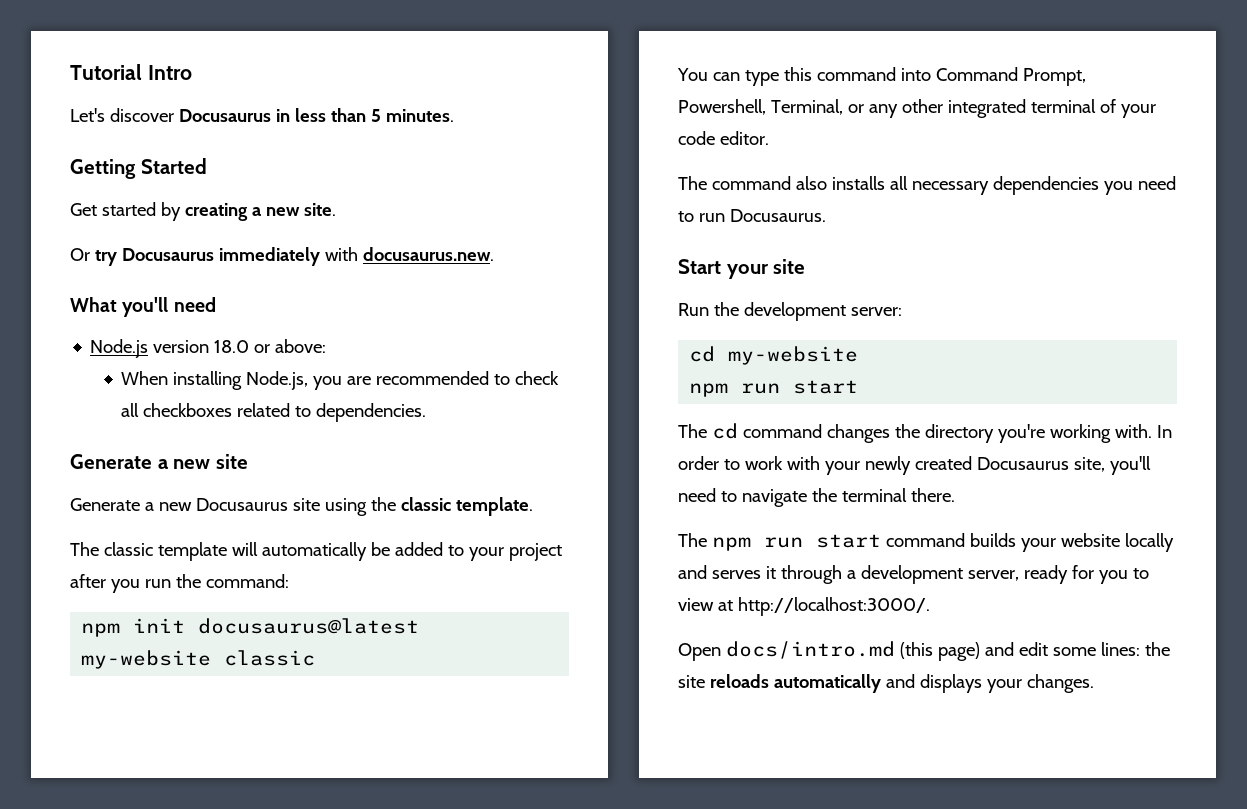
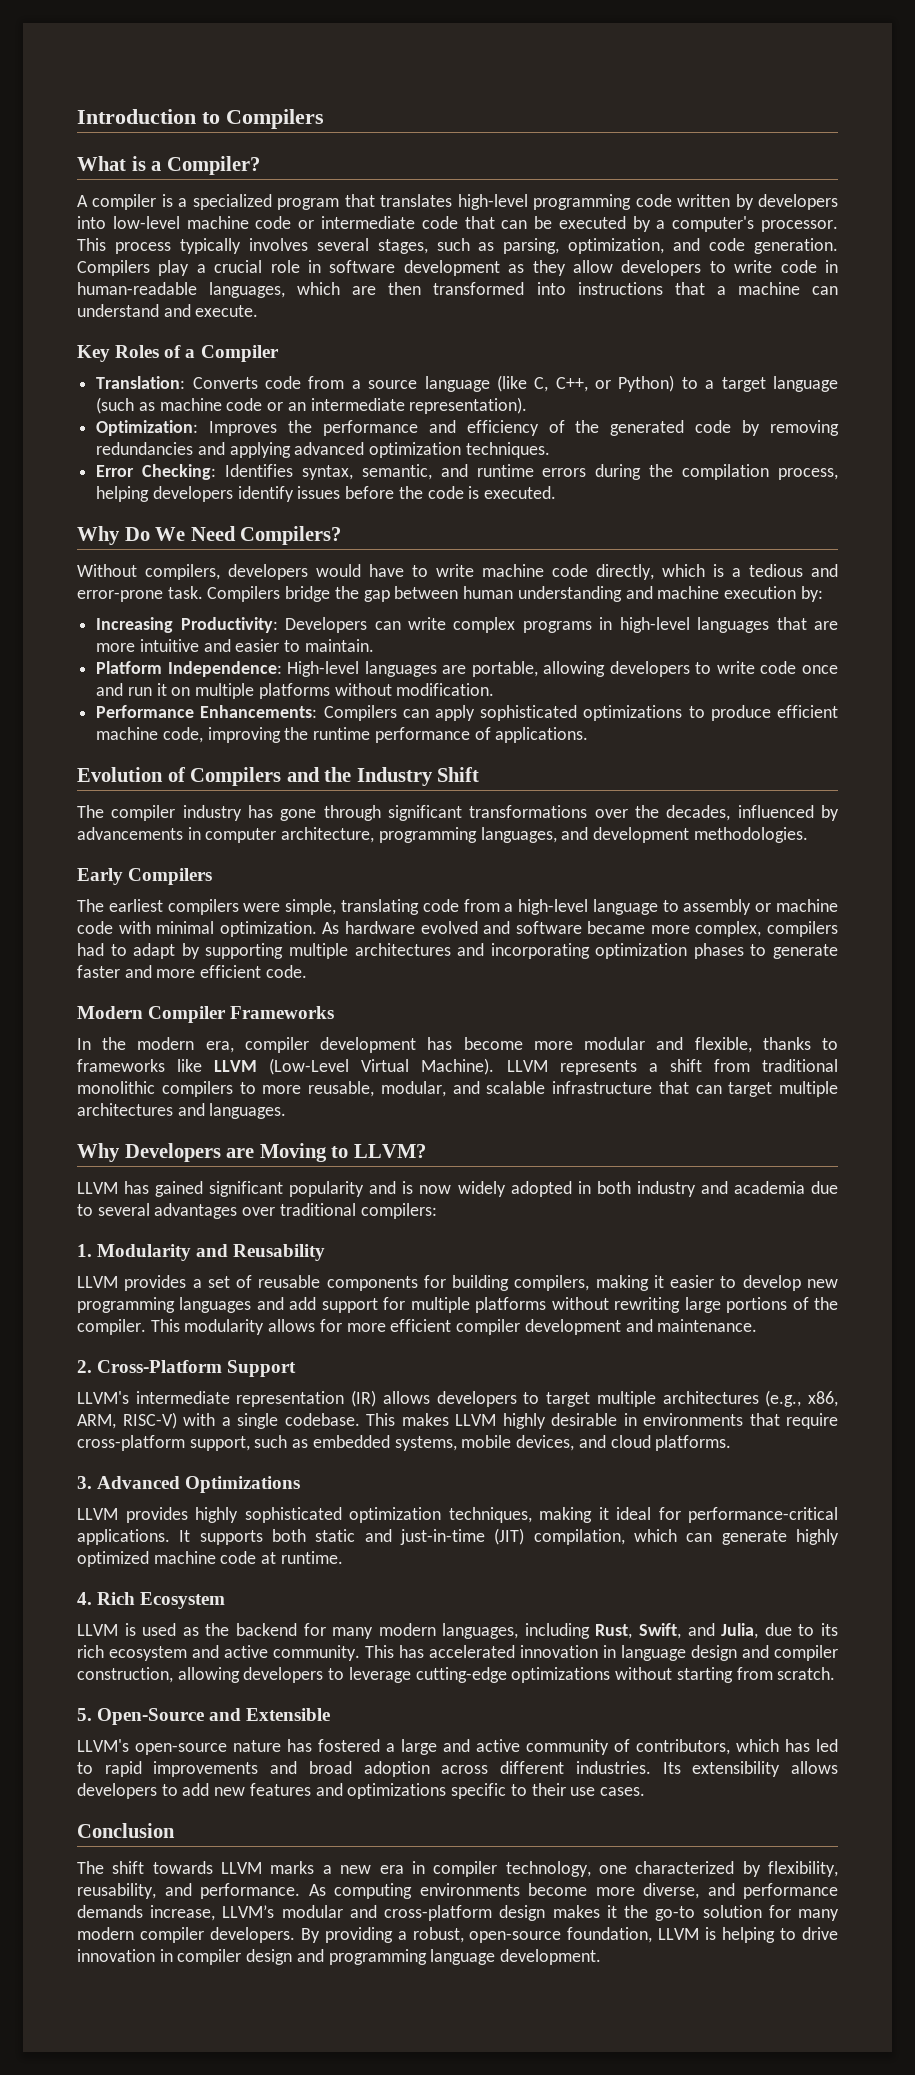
[70,64,192,80] [70,108,454,122] [70,158,207,179] [70,202,336,221] [70,247,494,266] [70,297,216,317] [90,339,327,358] [121,371,560,390] [121,403,427,422] [70,454,248,469] [70,497,533,516] [70,542,562,561] [70,574,289,593] [81,618,420,637] [81,650,316,669] [677,67,1086,86] [678,99,1156,118] [678,131,769,145] [678,176,1176,195] [678,209,826,222] [678,259,806,279] [678,302,902,321] [689,346,859,365] [689,380,859,397] [678,423,1172,443] [678,456,1151,475] [678,488,955,507] [678,533,1174,552] [678,565,1149,584] [678,597,930,616] [678,641,1170,661] [678,674,1094,693] Tutorial Intro // Let's discover Docusaurus in less than 5 minutes. // Getting Started // Get started by creating a new site. // Or try Docusaurus immediately with docusaurus.new. // What you'll need // Node.js version 18.0 or above: // When installing Node.js, you are recommended to check all checkboxes related to dependencies. // Generate a new site // Generate a new Docusaurus site using the classic template. // The classic template will automatically be added to your project after you run the command: // npm init docusaurus@latest my-website classic // You can type this command into Command Prompt, Powershell, Terminal, or any other integrated terminal of your code editor. // The command also installs all necessary dependencies you need to run Docusaurus. // Start your site // Run the development server: // cd my-website // npm run start // The cd command changes the directory you're working with. In order to work with your newly created Docusaurus site, you'll need to navigate the terminal there. // The npm run start command builds your website locally and serves it through a development server, ready for you to view at http://localhost:3000/. // Open docs/intro.md (this page) and edit some lines: the site reloads automatically and displays your changes. -> [77,109,324,129] [77,156,260,175] [77,194,838,210] [77,216,839,232] [77,238,838,254] [77,260,838,276] [77,282,838,298] [77,304,259,317] [77,345,279,362] [96,375,838,392] [96,397,528,414] [96,420,839,436] [96,442,550,458] [96,464,838,480] [96,486,557,502] [77,526,342,545] [77,564,838,580] [77,586,823,602] [96,617,838,633] [96,639,374,652] [96,661,838,677] [96,683,495,699] [96,705,839,721] [96,727,589,743] [77,767,480,786] [77,805,840,821] [77,827,808,843] [77,868,213,885] [77,899,839,915] [77,921,839,937] [77,943,839,959] [77,965,307,978] [77,1006,335,1023] [77,1037,839,1053] [77,1058,838,1075] [77,1081,838,1097] [77,1103,287,1119] [77,1143,426,1162] [77,1181,839,1197] [77,1203,437,1219] [77,1244,326,1261] [77,1275,838,1291] [77,1297,838,1313] [77,1319,758,1335] [77,1360,297,1377] [77,1390,839,1407] [77,1412,838,1429] [77,1435,732,1451] [77,1476,301,1493] [77,1507,838,1523] [77,1528,840,1545] [77,1551,343,1567] [77,1592,226,1609] [77,1623,839,1639] [77,1645,838,1661] [77,1667,836,1683] [77,1708,331,1725] [77,1739,838,1755] [77,1761,839,1777] [77,1783,645,1799] [77,1823,175,1838] [77,1861,838,1877] [77,1883,838,1899] [77,1905,840,1921] [77,1927,838,1943] [77,1949,602,1965] Introduction to Compilers // What is a Compiler? // A compiler is a specialized program that translates high-level programming code written by developers into low-level machine code or intermediate code that can be executed by a computer's processor. This process typically involves several stages, such as parsing, optimization, and code generation. Compilers play a crucial role in software development as they allow developers to write code in human-readable languages, which are then transformed into instructions that a machine can understand and execute. // Key Roles of a Compiler // Translation: Converts code from a source language (like C, C++, or Python) to a target language (such as machine code or an intermediate representation). // Optimization: Improves the performance and efficiency of the generated code by removing redundancies and applying advanced optimization techniques. // Error Checking: Identifies syntax, semantic, and runtime errors during the compilation process, helping developers identify issues before the code is executed. // Why Do We Need Compilers? // Without compilers, developers would have to write machine code directly, which is a tedious and error-prone task. Compilers bridge the gap between human understanding and machine execution by: // Increasing Productivity: Developers can write complex programs in high-level languages that are more intuitive and easier to maintain. // Platform Independence: High-level languages are portable, allowing developers to write code once and run it on multiple platforms without modification. // Performance Enhancements: Compilers can apply sophisticated optimizations to produce efficient machine code, improving the runtime performance of applications. // Evolution of Compilers and the Industry Shift // The compiler industry has gone through significant transformations over the decades, influenced by advancements in computer architecture, programming languages, and development methodologies. // Early Compilers // The earliest compilers were simple, translating code from a high-level language to assembly or machine code with minimal optimization. As hardware evolved and software became more complex, compilers had to adapt by supporting multiple architectures and incorporating optimization phases to generate faster and more efficient code. // Modern Compiler Frameworks // In the modern era, compiler development has become more modular and flexible, thanks to frameworks like LLVM (Low-Level Virtual Machine). LLVM represents a shift from traditional monolithic compilers to more reusable, modular, and scalable infrastructure that can target multiple architectures and languages. // Why Developers are Moving to LLVM? // LLVM has gained significant popularity and is now widely adopted in both industry and academia due to several advantages over traditional compilers: // 1. Modularity and Reusability // LLVM provides a set of reusable components for building compilers, making it easier to develop new programming languages and add support for multiple platforms without rewriting large portions of the compiler. This modularity allows for more efficient compiler development and maintenance. // 2. Cross-Platform Support // LLVM's intermediate representation (IR) allows developers to target multiple architectures (e.g., x86, ARM, RISC-V) with a single codebase. This makes LLVM highly desirable in environments that require cross-platform support, such as embedded systems, mobile devices, and cloud platforms. // 3. Advanced Optimizations // LLVM provides highly sophisticated optimization techniques, making it ideal for performance-critical applications. It supports both static and just-in-time (JIT) compilation, which can generate highly optimized machine code at runtime. // 4. Rich Ecosystem // LLVM is used as the backend for many modern languages, including Rust, Swift, and Julia, due to its rich ecosystem and active community. This has accelerated innovation in language design and compiler construction, allowing developers to leverage cutting-edge optimizations without starting from scratch. // 5. Open-Source and Extensible // LLVM's open-source nature has fostered a large and active community of contributors, which has led to rapid improvements and broad adoption across different industries. Its extensibility allows developers to add new features and optimizations specific to their use cases. // Conclusion // The shift towards LLVM marks a new era in compiler technology, one characterized by flexibility, reusability, and performance. As computing environments become more diverse, and performance demands increase, LLVM’s modular and cross-platform design makes it the go-to solution for many modern compiler developers. By providing a robust, open-source foundation, LLVM is helping to drive innovation in compiler design and programming language development.

